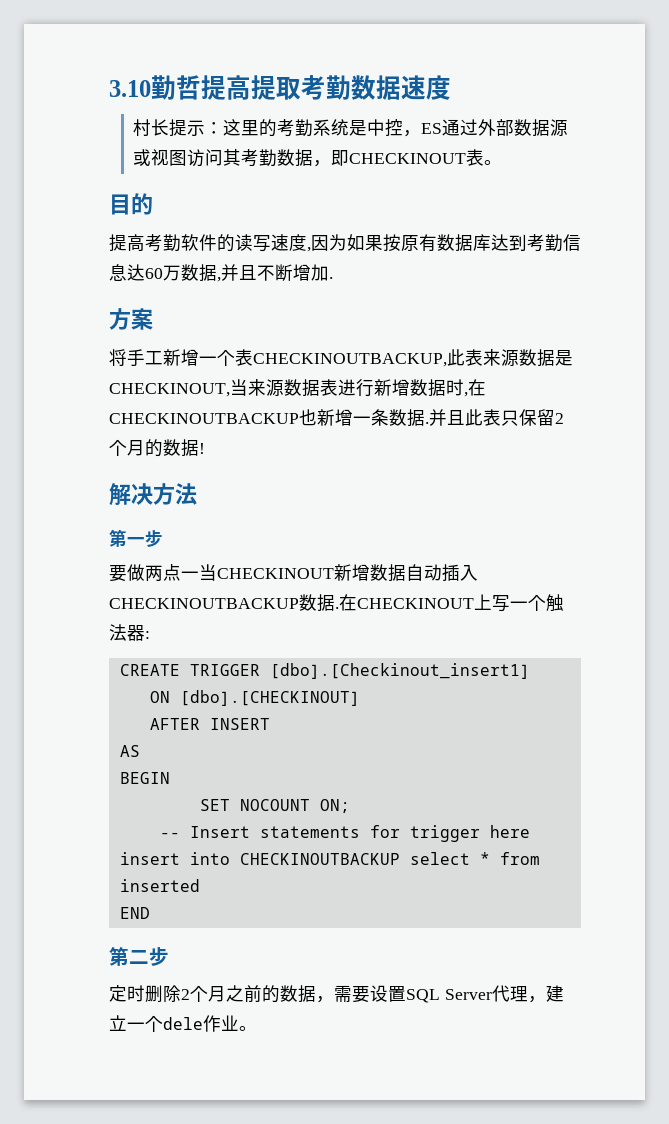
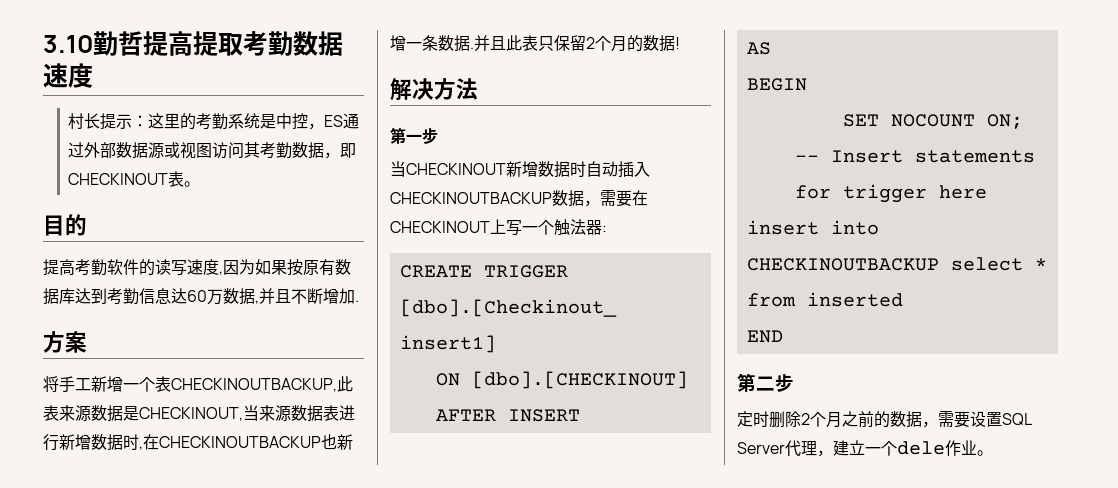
[109,564,199,582] 要做两点一 -> (438, 136) none
(406, 573) none -> [570,161,586,177] 时
[335,607,339,609] . -> [584,190,632,207] ，需要

